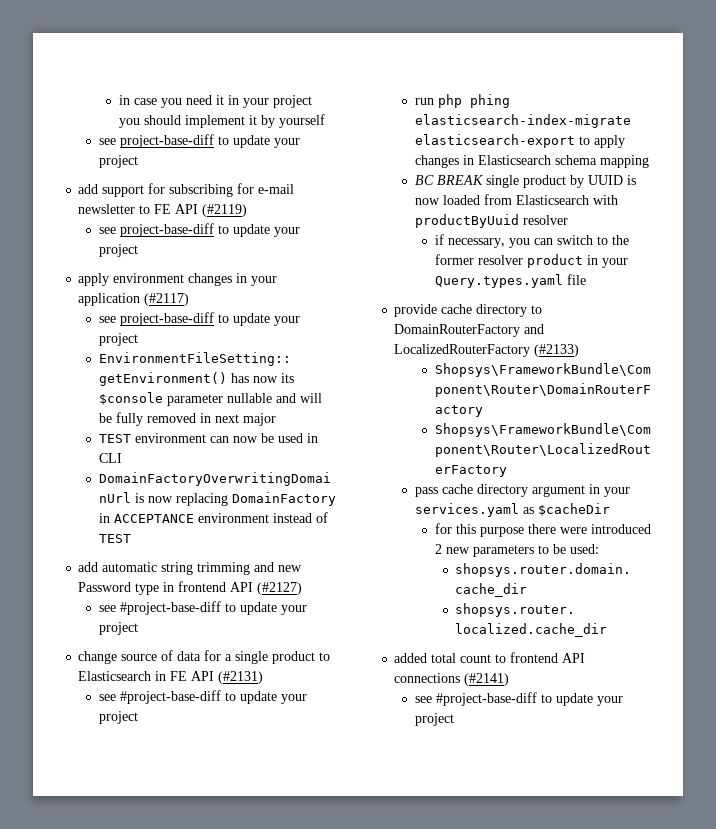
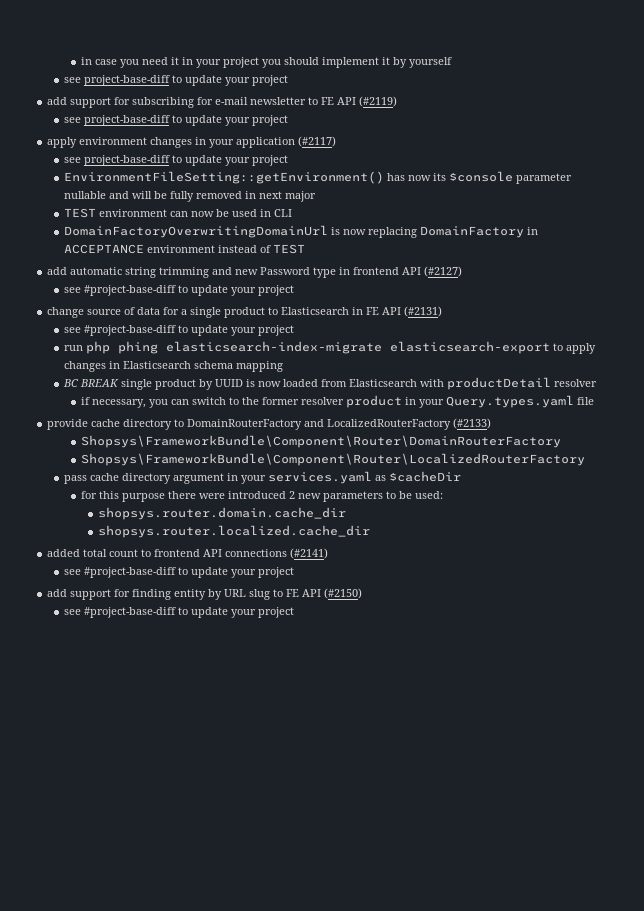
[414,214,519,228] productByUuid -> [446,377,551,390] productDetail
(454, 719) none -> [47,588,363,600] [63,607,294,618] // add support for finding entity by URL slug to FE API (#2150) // see #project-base-diff to update your project

